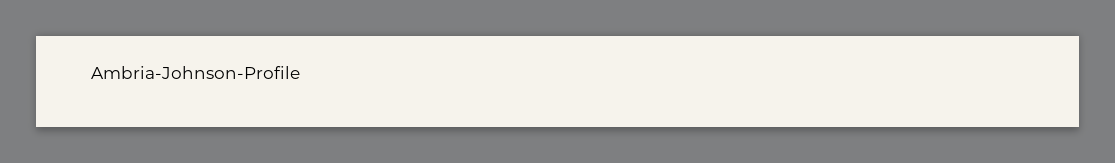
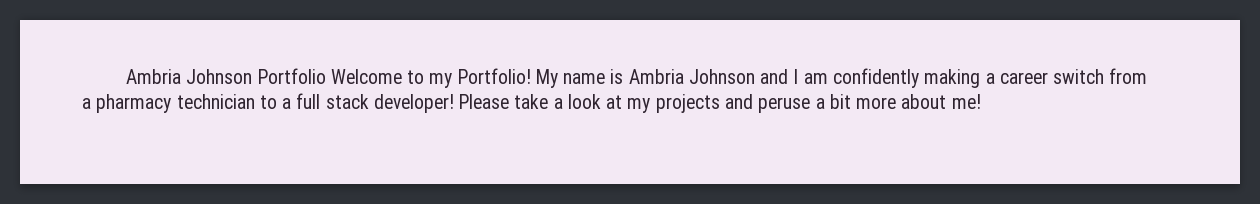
[91,66,300,79] Ambria-Johnson-Profile -> [125,68,1148,88] [82,93,981,113] Ambria Johnson Portfolio Welcome to my Portfolio! My name is Ambria Johnson and I am confidently making a career switch from a pharmacy technician to a full stack developer! Please take a look at my projects and peruse a bit more about me!

